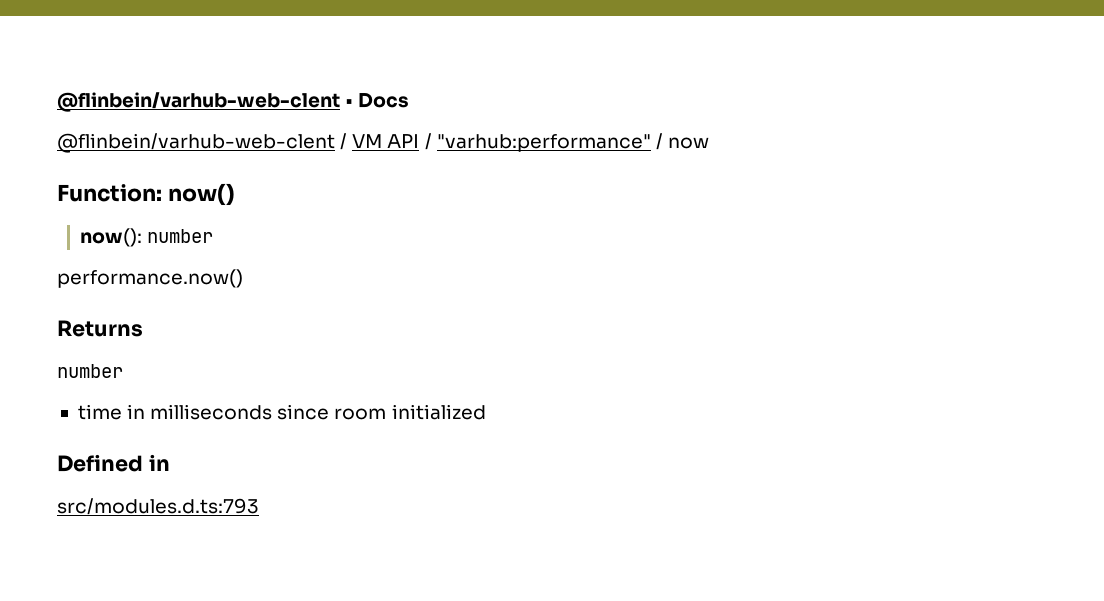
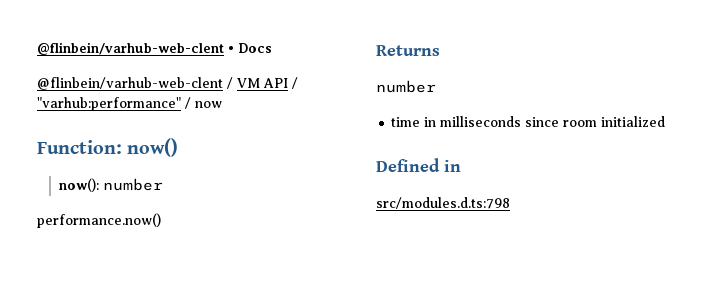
[57,498,259,515] src/modules.d.ts:793 -> [376,197,510,209] src/modules.d.ts:798

